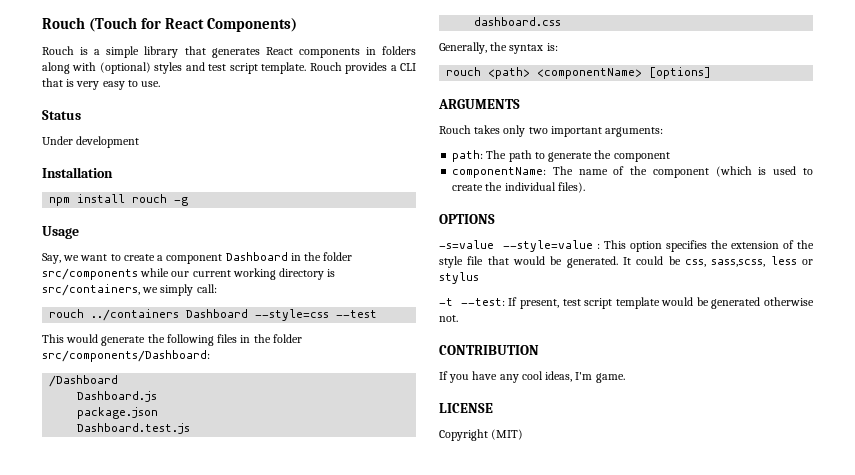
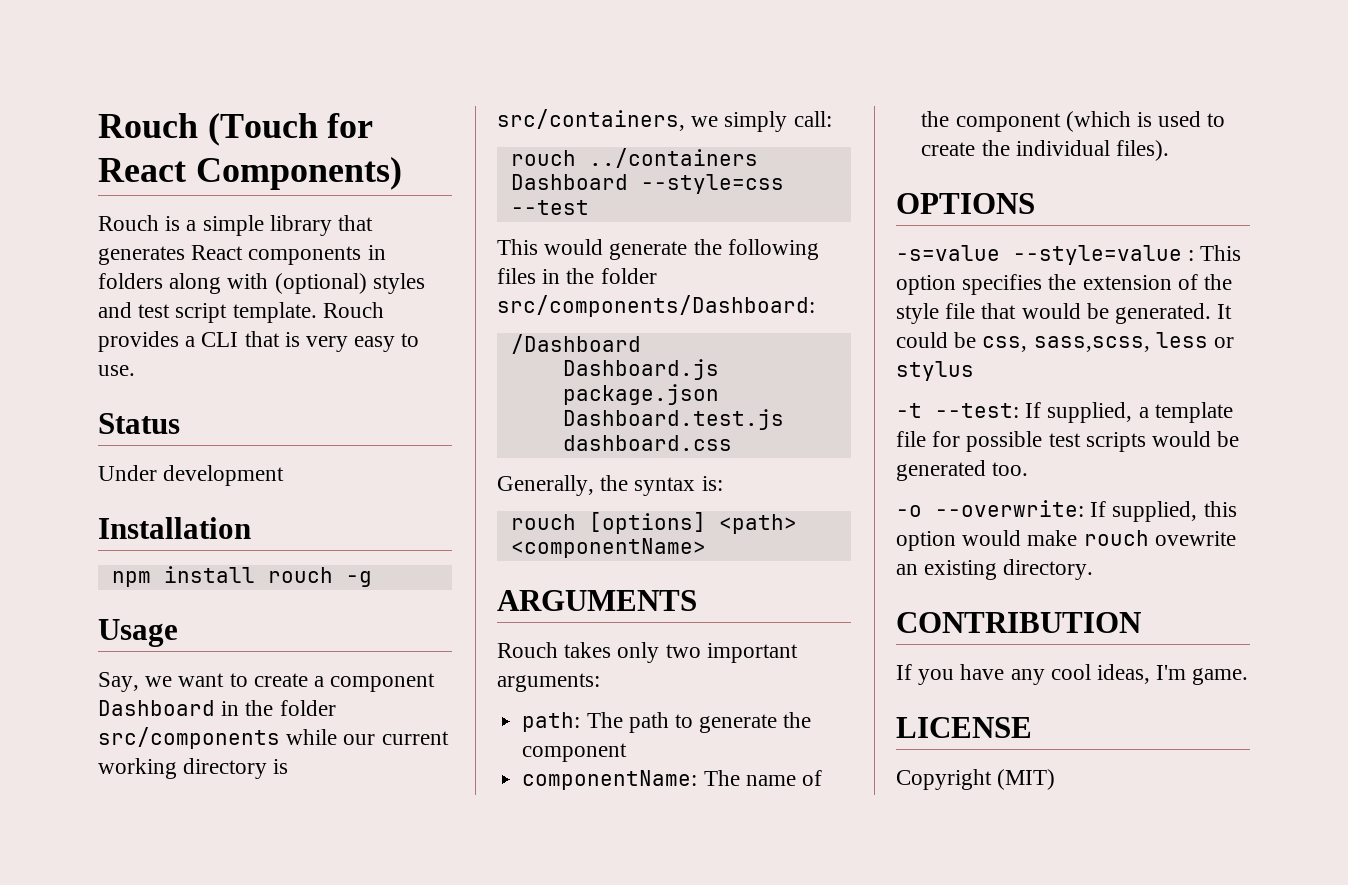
(482, 71) none -> [588,512,706,534] [options]
[649,67,712,79] [options] -> (706, 548) none
[519,297,814,309] [439,315,458,322] present, test script template would be generated otherwise not. -> [1047,402,1233,423] [896,431,1240,452] [896,460,1029,481] [896,500,1237,522] [896,530,1236,551] [896,559,1094,580] supplied, a template file for possible test scripts would be generated too. // -o --overwrite: If supplied, this option would make rouch ovewrite an existing directory.

